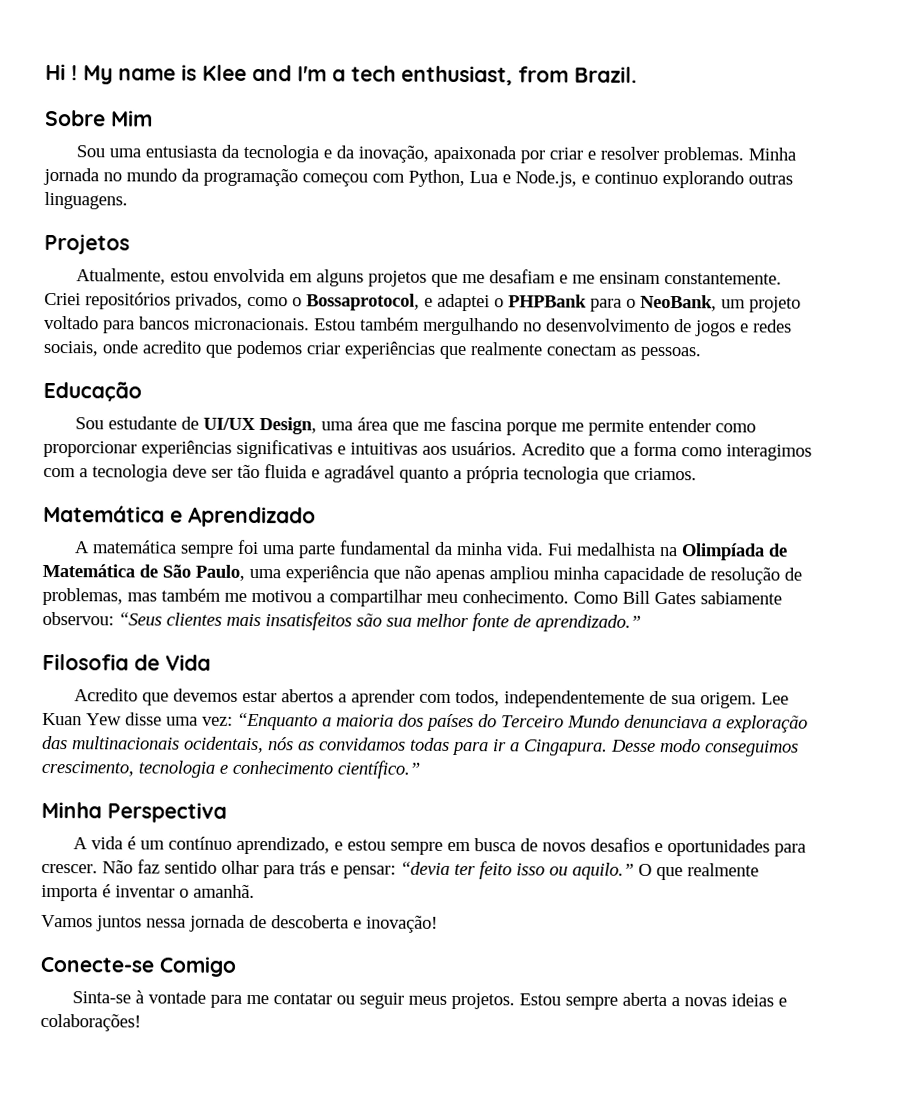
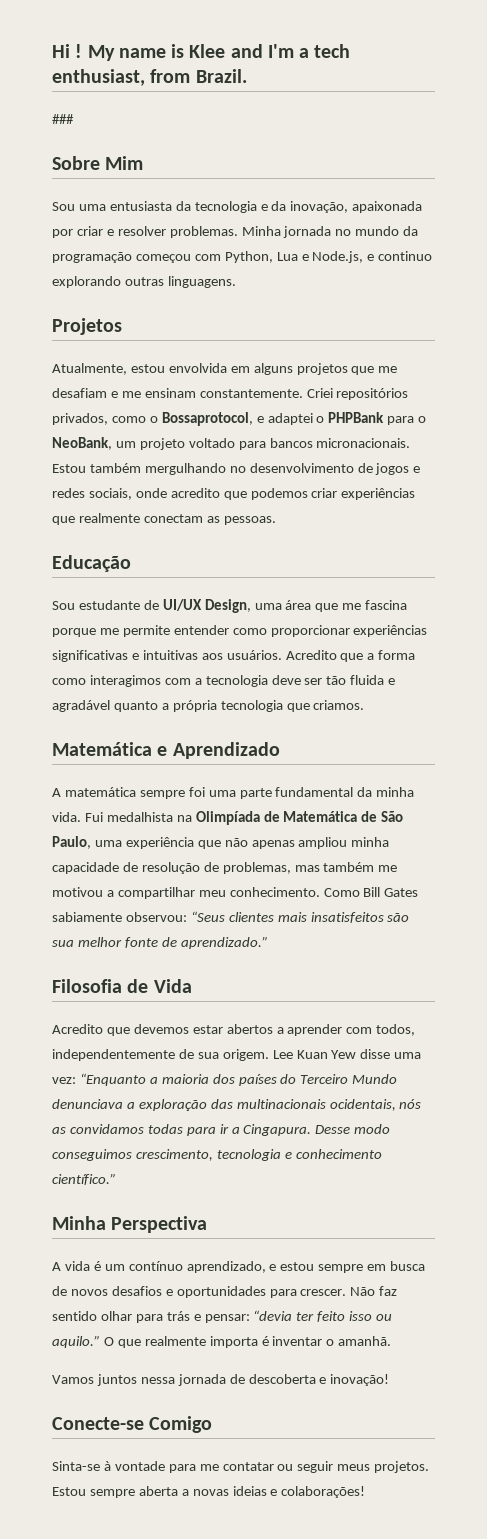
(637, 74) none -> [52,114,74,124] // ###

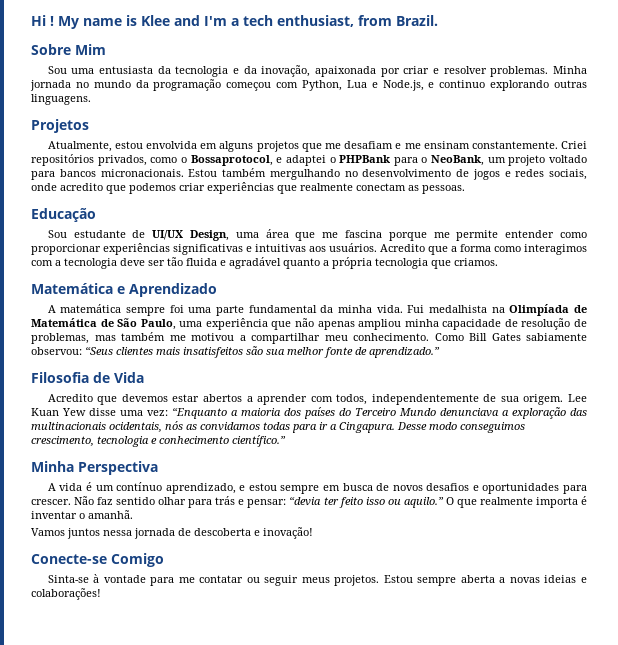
[52,114,74,124] // ### -> (438, 20) none

